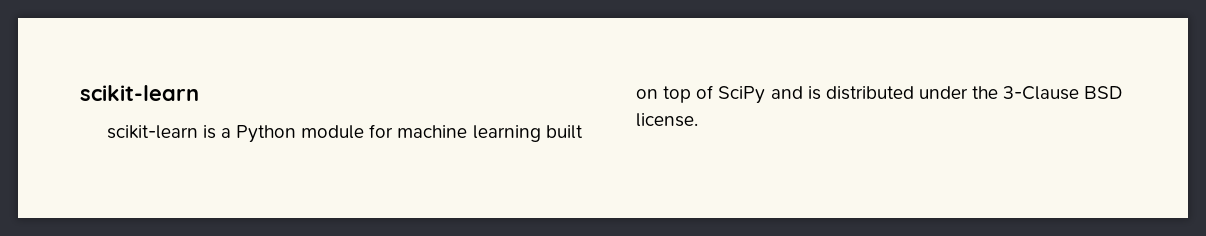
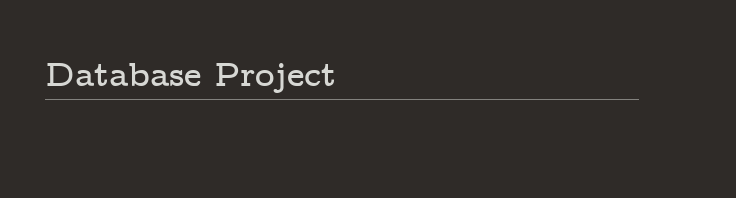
[80,85,199,101] [106,124,583,143] [636,85,1123,104] [636,113,698,127] scikit-learn // scikit-learn is a Python module for machine learning built on top of SciPy and is distributed under the 3-Clause BSD license. -> [45,63,336,93] Database Project

